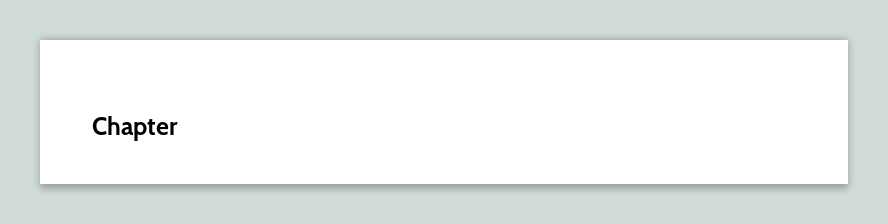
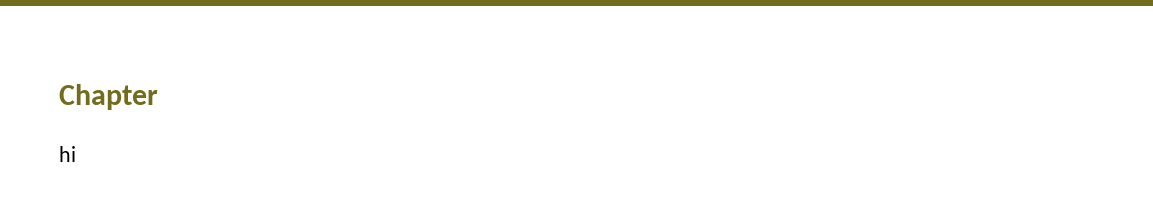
(178, 128) none -> [59,146,76,162] // hi

